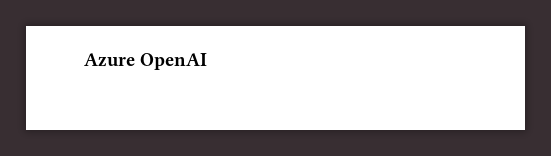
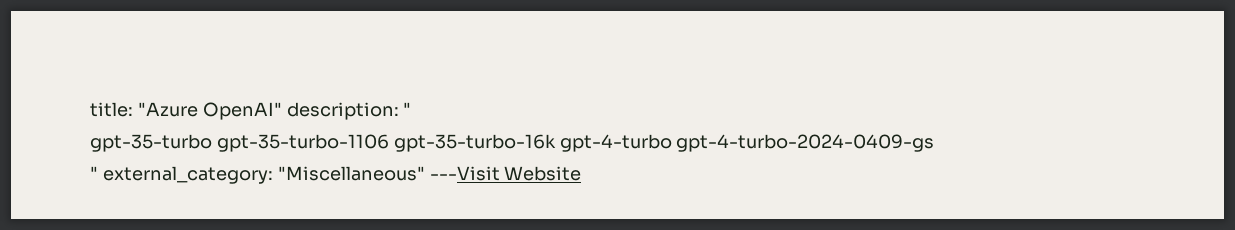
[84,53,208,70] Azure OpenAI -> [90,102,412,120] [90,134,935,152] [90,166,582,184] title: "Azure OpenAI" description: " // gpt-35-turbo gpt-35-turbo-1106 gpt-35-turbo-16k gpt-4-turbo gpt-4-turbo-2024-0409-gs // " external_category: "Miscellaneous" ---Visit Website

